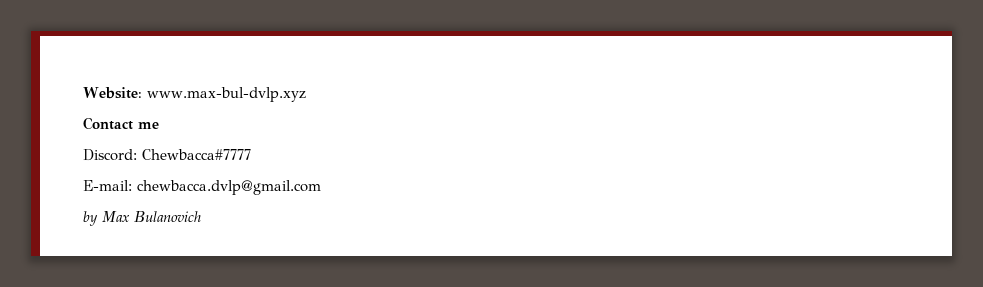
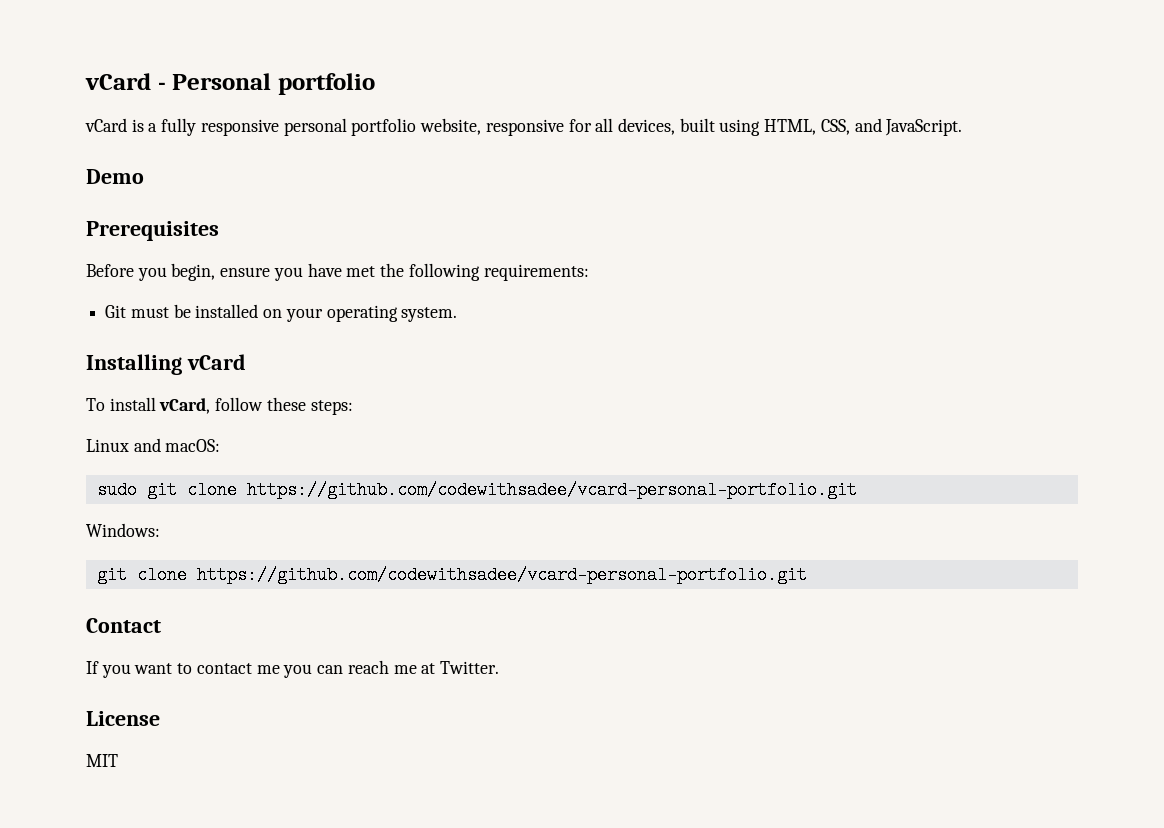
[83,87,306,102] [83,117,159,130] [83,149,251,161] [83,180,321,195] [83,211,201,226] Website: www.max-bul-dvlp.xyz // Contact me // Discord: Chewbacca#7777 // E-mail: chewbacca.dvlp@gmail.com // by Max Bulanovich -> [85,73,375,95] [85,118,963,136] [86,169,144,184] [86,221,219,241] [86,263,589,281] [105,304,458,322] [86,354,246,375] [86,397,353,415] [86,438,221,452] [96,481,857,499] [86,523,160,537] [96,566,807,584] [86,618,161,633] [86,660,499,678] [86,711,160,726] [86,754,118,767] vCard - Personal portfolio // vCard is a fully responsive personal portfolio website, responsive for all devices, built using HTML, CSS, and JavaScript. // Demo // Prerequisites // Before you begin, ensure you have met the following requirements: // Git must be installed on your operating system. // Installing vCard // To install vCard, follow these steps: // Linux and macOS: // sudo git clone https://github.com/codewithsadee/vcard-personal-portfolio.git // Windows: // git clone https://github.com/codewithsadee/vcard-personal-portfolio.git // Contact // If you want to contact me you can reach me at Twitter. // License // MIT

